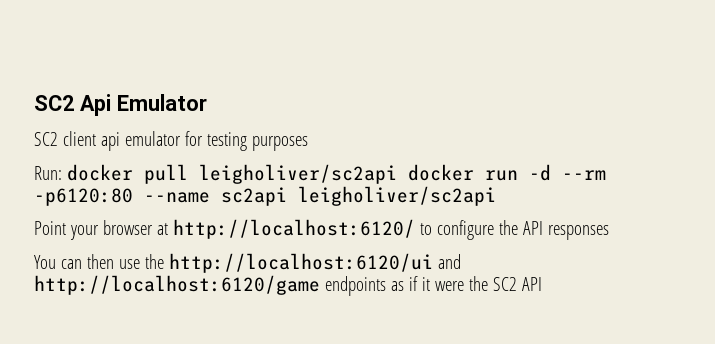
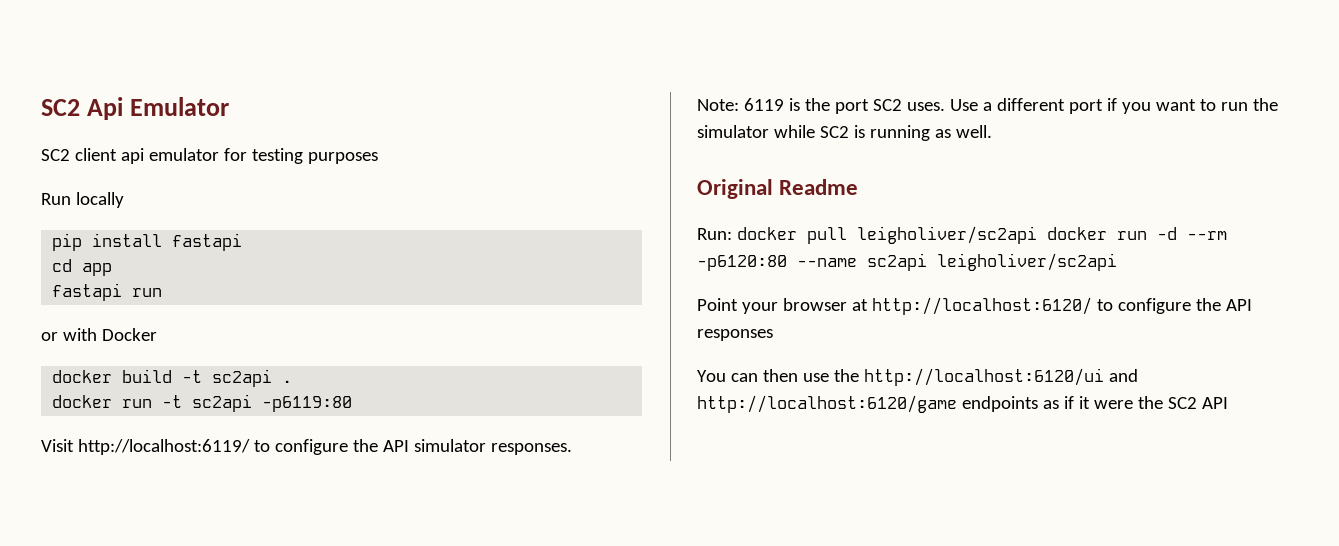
(308, 143) none -> [41,192,124,208] [52,233,243,251] [52,259,113,276] [52,283,163,301] [41,328,157,341] [52,369,293,387] [52,394,353,412] [41,439,572,455] [697,98,1278,114] [697,125,992,141] [697,179,859,199] // Run locally // pip install fastapi // cd app // fastapi run // or with Docker // docker build -t sc2api . // docker run -t sc2api -p6119:80 // Visit http://localhost:6119/ to configure the API simulator responses. // Note: 6119 is the port SC2 uses. Use a different port if you want to run the simulator while SC2 is running as well. // Original Readme

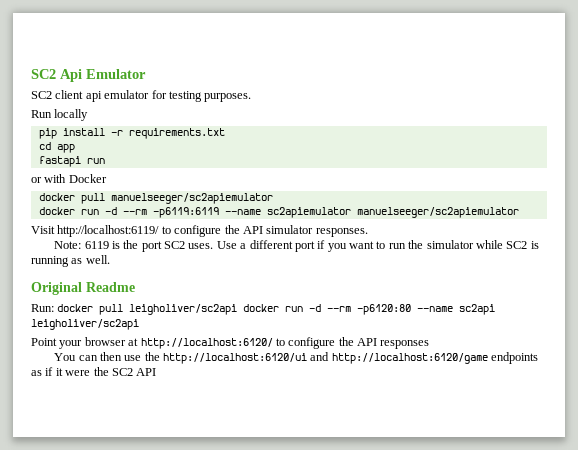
[307,152,378,164] purposes -> [204,93,252,102] purposes.
[172,233,243,251] fastapi -> [110,128,225,139] -r requirements.txt
[122,369,293,387] [52,394,353,412] build -t sc2api . // docker run -t sc2api -p6119:80 -> [80,193,273,204] [38,207,519,218] pull manuelseeger/sc2apiemulator // docker run -d --rm -p6119:6119 --name sc2apiemulator manuelseeger/sc2apiemulator

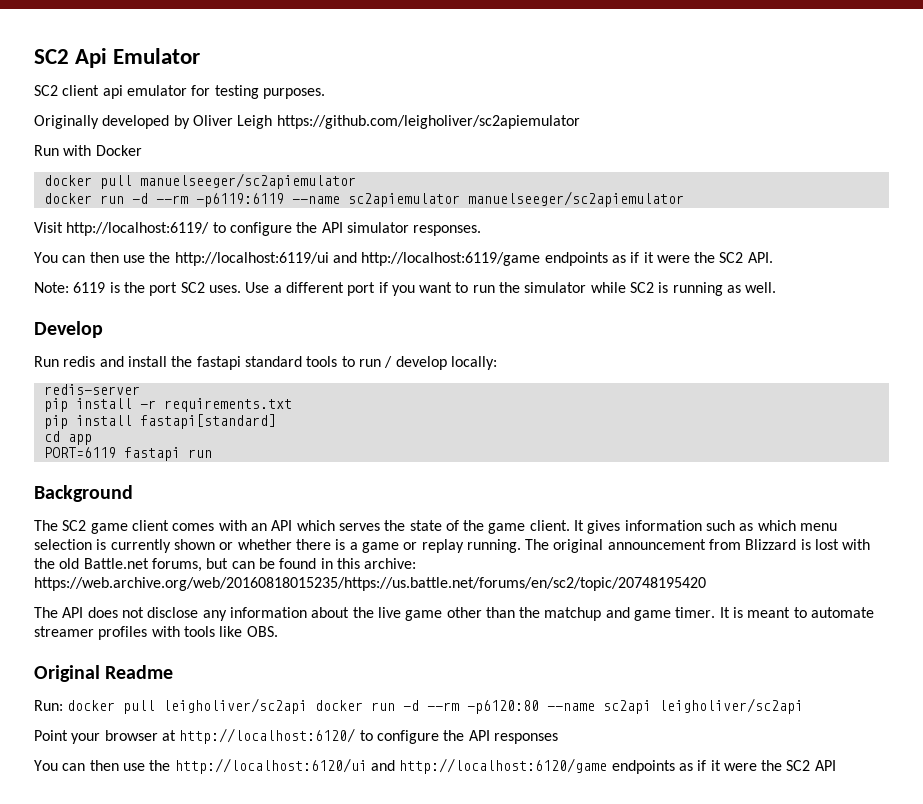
[31,109,89,121] [38,128,225,139] [38,142,75,153] [38,156,105,167] [31,177,42,183] Run locally // pip install -r requirements.txt // cd app // fastapi run // or -> [34,115,580,129] [34,145,59,156] Originally developed by Oliver Leigh https://github.com/leigholiver/sc2apiemulator // Run
(368, 232) none -> [34,252,773,266] // You can then use the http://localhost:6119/ui and http://localhost:6119/game endpoints as if it were the SC2 API.
(110, 259) none -> [34,321,103,338] [34,356,497,370] [43,384,140,395] [43,398,292,412] [43,414,276,429] [43,431,92,445] [43,447,212,461] [34,485,133,502] [34,520,838,534] [34,539,871,553] [34,558,417,572] [34,577,706,591] [34,607,875,621] [34,626,278,640] // Develop // Run redis and install the fastapi standard tools to run / develop locally: // redis-server // pip install -r requirements.txt // pip install fastapi[standard] // cd app // PORT=6119 fastapi run // Background // The SC2 game client comes with an API which serves the state of the game client. It gives information such as which menu selection is currently shown or whether there is a game or replay running. The original announcement from Blizzard is lost with the old Battle.net forums, but can be found in this archive: https://web.archive.org/web/20160818015235/https://us.battle.net/forums/en/sc2/topic/20748195420 // The API does not disclose any information about the live game other than the matchup and game timer. It is meant to automate streamer profiles with tools like OBS.

